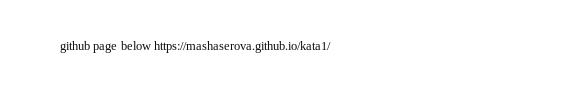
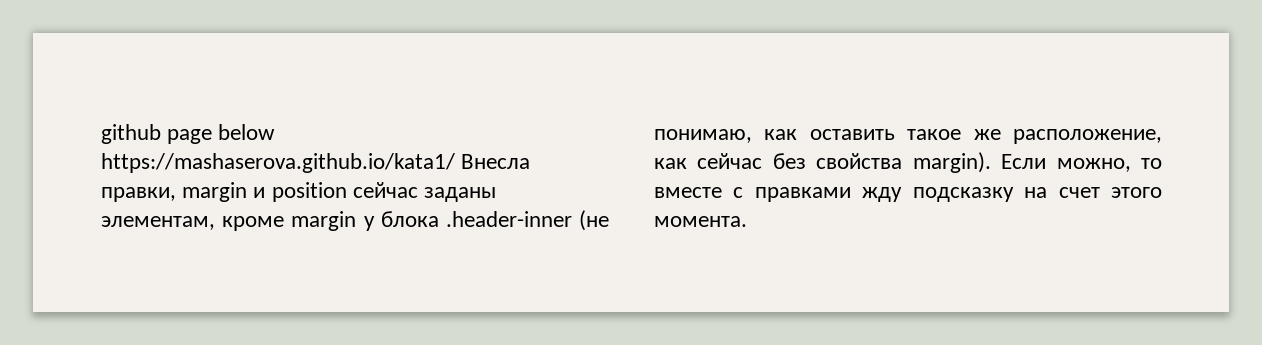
(332, 47) none -> [461,154,531,169] [101,182,497,202] [101,210,609,231] [654,129,1162,144] [654,152,1162,173] [654,187,1162,202] [654,216,747,227] Внесла правки, margin и position сейчас заданы элементам, кроме margin у блока .header-inner (не понимаю, как оставить такое же расположение, как сейчас без свойства margin). Если можно, то вместе с правками жду подсказку на счет этого момента.

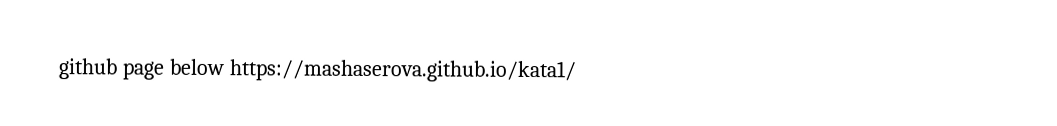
[461,154,531,169] [101,182,497,202] [101,210,609,231] [654,129,1162,144] [654,152,1162,173] [654,187,1162,202] [654,216,747,227] Внесла правки, margin и position сейчас заданы элементам, кроме margin у блока .header-inner (не понимаю, как оставить такое же расположение, как сейчас без свойства margin). Если можно, то вместе с правками жду подсказку на счет этого момента. -> (577, 71) none

